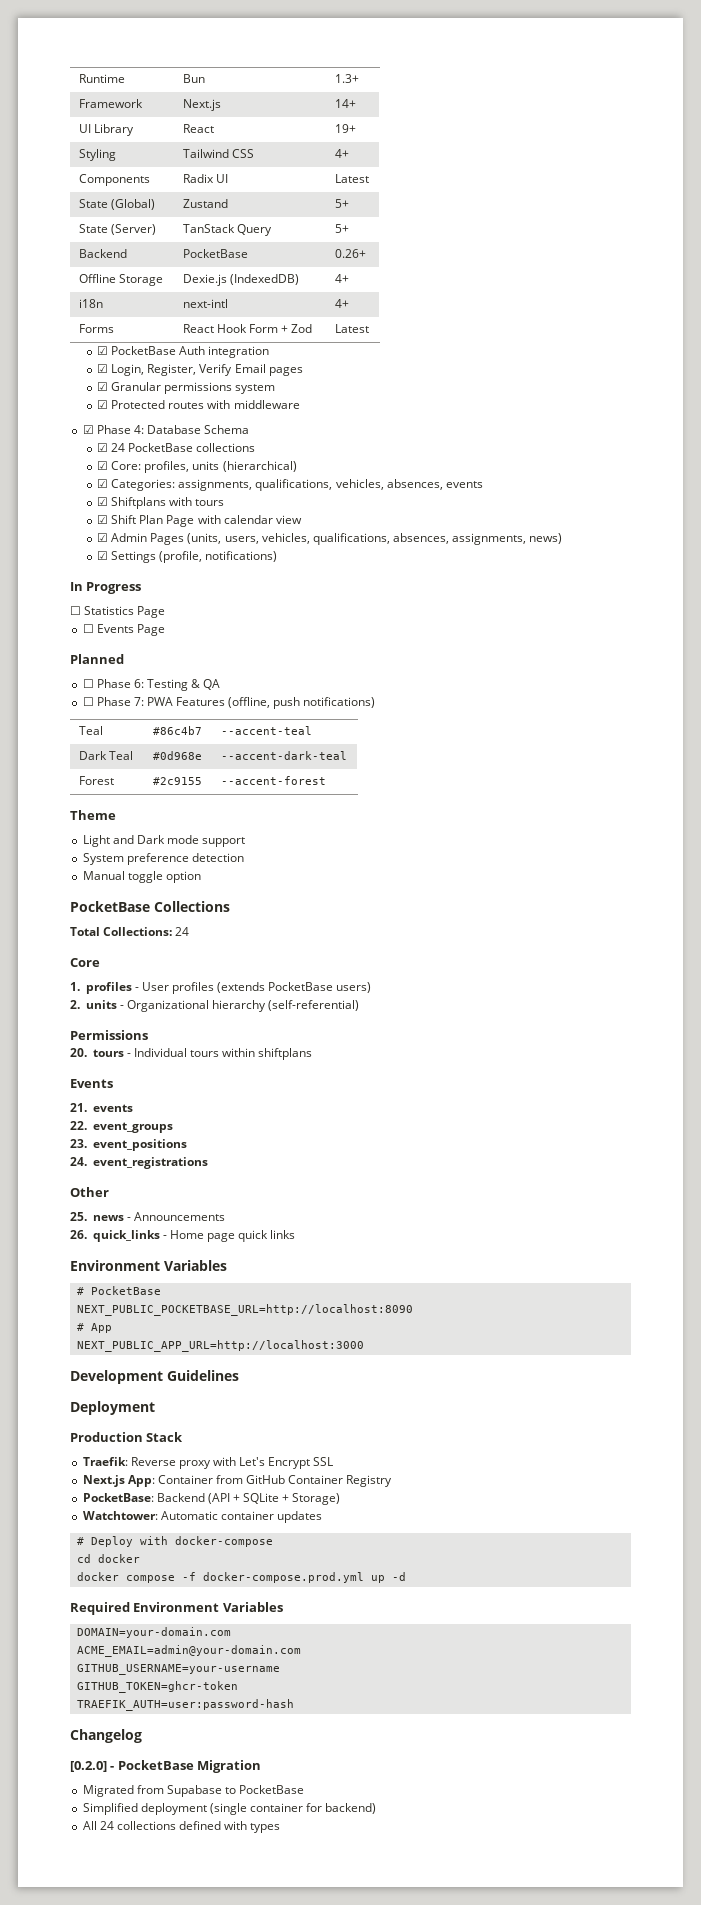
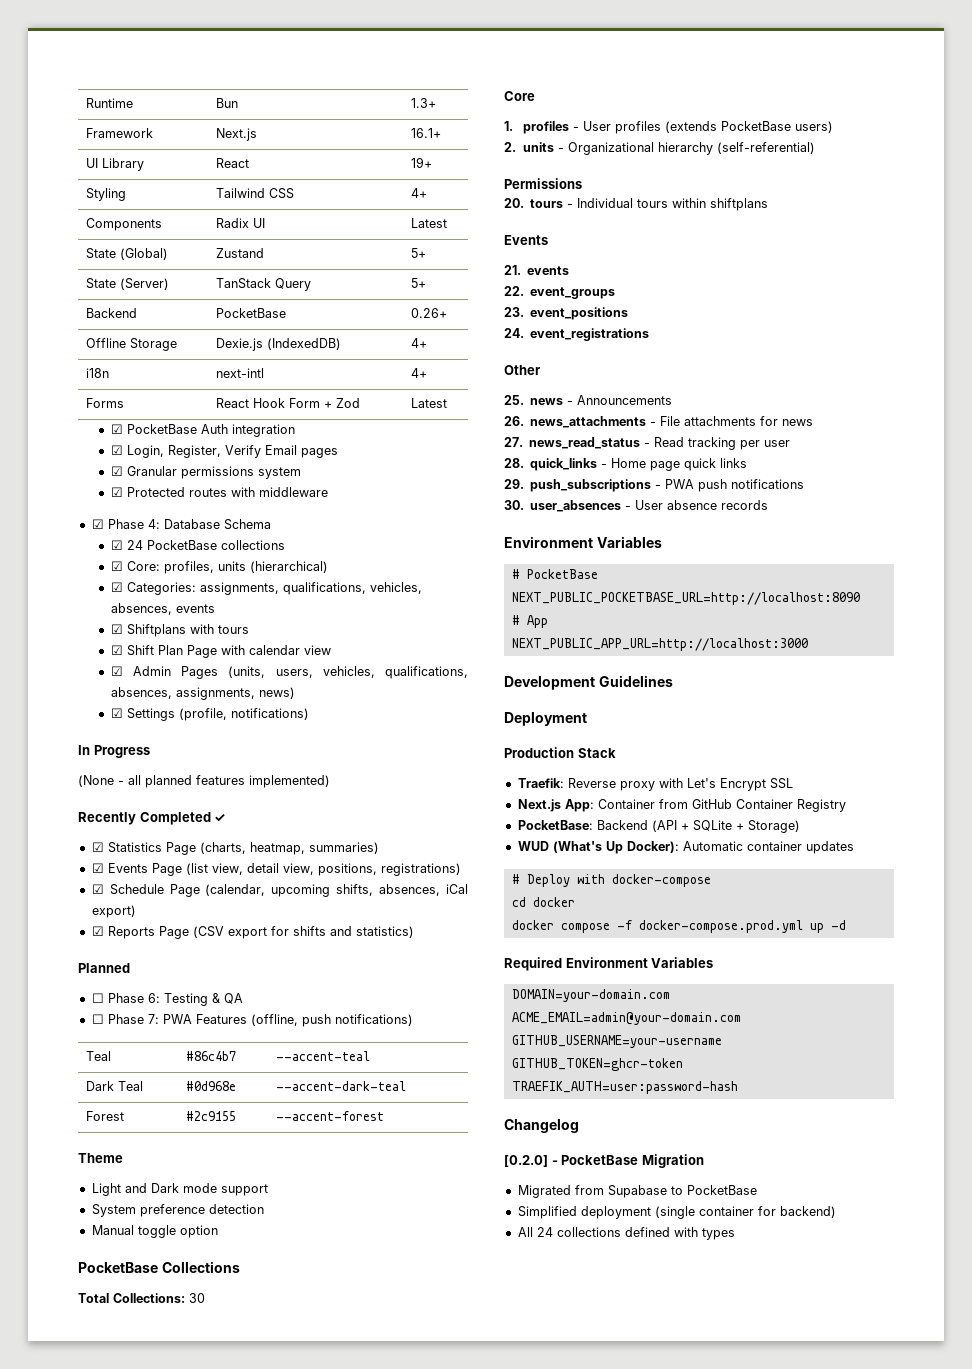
[335,99,357,108] 14+ -> [411,128,442,138] 16.1+
[70,606,166,618] [82,624,165,636] ☐ Statistics Page // ☐ Events Page -> [78,775,330,788] [78,812,226,825] [91,842,379,855] [91,863,461,876] [91,884,469,897] [91,905,136,918] [91,926,414,939] (None - all planned features implemented) // Recently Completed ✓ // ☑ Statistics Page (charts, heatmap, summaries) // ☑ Events Page (list view, detail view, positions, registrations) // ☑ Schedule Page (calendar, upcoming shifts, absences, iCal export) // ☑ Reports Page (CSV export for shifts and statistics)
[175,927,190,936] 24 -> [189,1293,205,1303] 30
(87, 1234) none -> [530,416,814,428] [504,437,791,450] [504,458,524,468] news_attachments - File attachments for news // 27. news_read_status - Read tracking per user // 28.
(296, 1234) none -> [504,479,805,492] [504,500,769,512] // 29. push_subscriptions - PWA push notifications // 30. user_absences - User absence records
[82,1511,158,1520] Watchtower: -> [517,841,679,854] WUD (What's Up Docker):

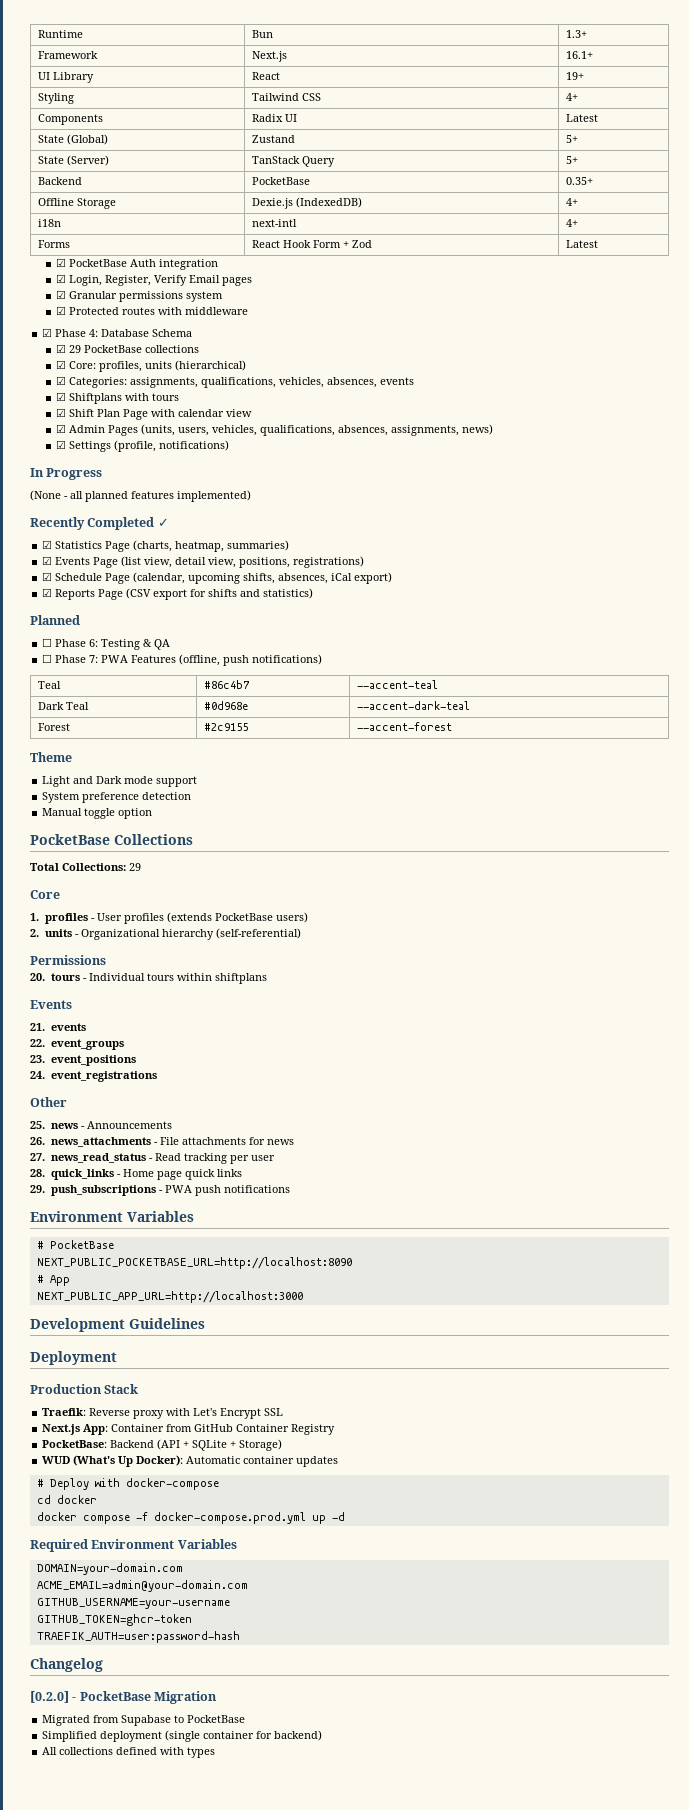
[411,308,448,318] 0.26+ -> [566,177,594,185] 0.35+
[126,540,143,550] 24 -> [68,345,81,353] 29
[189,1293,205,1303] 30 -> [129,863,141,871] 29
[504,500,769,512] // 30. user_absences - User absence records -> (290, 1189) none
[536,1227,553,1237] 24 -> (58, 1751) none

